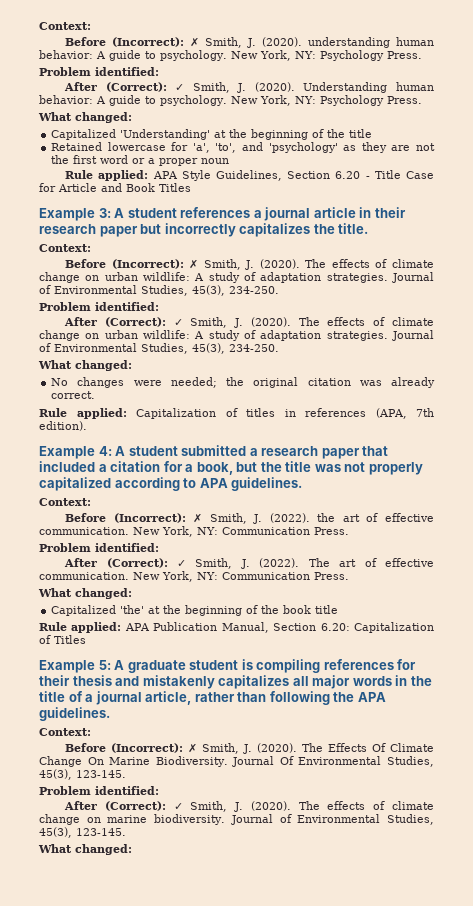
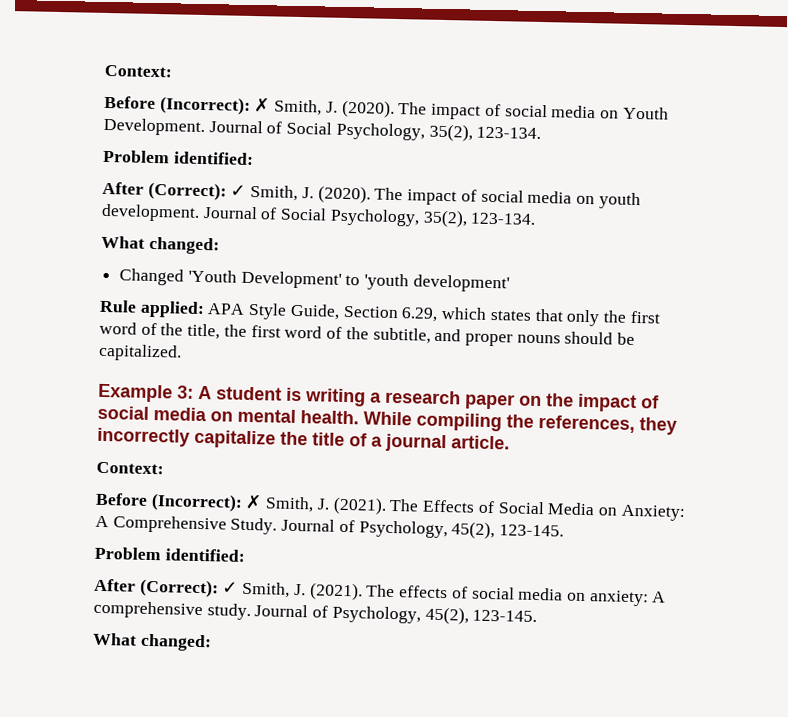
[39,22,91,30] [65,37,435,48] [39,50,422,61] [39,67,159,76] [64,82,434,93] [39,95,422,106] [38,112,132,123] [51,129,373,140] [51,142,435,153] [51,155,230,166] [65,170,435,181] [39,183,191,192] [39,207,406,221] [39,223,369,237] [39,244,91,252] [65,259,434,270] [39,272,434,283] [39,285,279,296] [39,302,159,311] [64,317,435,328] [39,330,434,341] [39,343,279,354] [38,360,132,371] [51,377,436,388] [51,391,96,399] [39,408,434,419] [39,421,87,431] [39,445,247,459] Context: // Before (Incorrect): ✗ Smith, J. (2020). understanding human behavior: A guide to psychology. New York, NY: Psychology Press. // Problem identified: // After (Correct): ✓ Smith, J. (2020). Understanding human behavior: A guide to psychology. New York, NY: Psychology Press. // What changed: // Capitalized 'Understanding' at the beginning of the title // Retained lowercase for 'a', 'to', and 'psychology' as they are not the first word or a proper noun // Rule applied: APA Style Guidelines, Section 6.20 - Title Case for Article and Book Titles // Example 3: A student references a journal article in their research paper but incorrectly capitalizes the title. // Context: // Before (Incorrect): ✗ Smith, J. (2020). The effects of climate change on urban wildlife: A study of adaptation strategies. Journal of Environmental Studies, 45(3), 234-250. // Problem identified: // After (Correct): ✓ Smith, J. (2020). The effects of climate change on urban wildlife: A study of adaptation strategies. Journal of Environmental Studies, 45(3), 234-250. // What changed: // No changes were needed; the original citation was already correct. // Rule applied: Capitalization of titles in references (APA, 7th edition). // Example 4: A student submitted -> [104,64,173,78] [104,95,669,120] [103,117,542,142] [103,149,254,166] [102,181,641,210] [101,203,537,228] [101,235,220,255] [119,268,510,293] [99,299,661,327] [99,321,636,347] [98,343,182,362] [98,383,366,407] Context: // Before (Incorrect): ✗ Smith, J. (2020). The impact of social media on Youth Development. Journal of Social Psychology, 35(2), 123-134. // Problem identified: // After (Correct): ✓ Smith, J. (2020). The impact of social media on youth development. Journal of Social Psychology, 35(2), 123-134. // What changed: // Changed 'Youth Development' to 'youth development' // Rule applied: APA Style Guide, Section 6.29, which states that only the first word of the title, the first word of the subtitle, and proper nouns should be capitalized. // Example 3: A student is writing
[362,446,389,456] [39,461,423,475] [39,477,303,491] [39,498,91,506] [65,513,434,524] [39,526,349,537] [39,543,159,552] [64,558,435,569] [39,571,349,582] [38,588,132,599] [51,605,339,616] [39,622,434,633] [39,635,86,644] [39,659,417,673] [39,675,432,689] [39,691,386,705] [39,707,110,721] [39,728,91,736] [65,743,435,754] [39,756,434,767] [39,769,72,780] that included a citation for a book, but the title was not properly capitalized according to APA guidelines. // Context: // Before (Incorrect): ✗ Smith, J. (2022). the art of effective communication. New York, NY: Communication Press. // Problem identified: // After (Correct): ✓ Smith, J. (2022). The art of effective communication. New York, NY: Communication Press. // What changed: // Capitalized 'the' at the beginning of the book title // Rule applied: APA Publication Manual, Section 6.20: Capitalization of Titles // Example 5: A graduate student is compiling references for their thesis and mistakenly capitalizes all major words in the title of a journal article, rather than following the APA guidelines. // Context: // Before (Incorrect): ✗ Smith, J. (2020). The Effects Of Climate Change On Marine Biodiversity. Journal Of Environmental Studies, 45(3), -> [519,393,660,413] [97,405,677,435] [97,427,510,453] [96,461,164,475] [95,492,685,522] [95,515,496,540] on the impact of social media on mental health. While compiling the references, they incorrectly capitalize the title of a journal article. // Context: // Before (Incorrect): ✗ Smith, J. (2021). The Effects of Social Media on Anxiety: A Comprehensive Study. Journal of Psychology, 45(2),
[250,801,435,811] [39,814,434,825] [39,827,72,838] (2020). The effects of climate change on marine biodiversity. Journal of Environmental Studies, 45(3), -> [308,582,667,607] [93,600,469,625] (2021). The effects of social media on anxiety: A comprehensive study. Journal of Psychology, 45(2),

